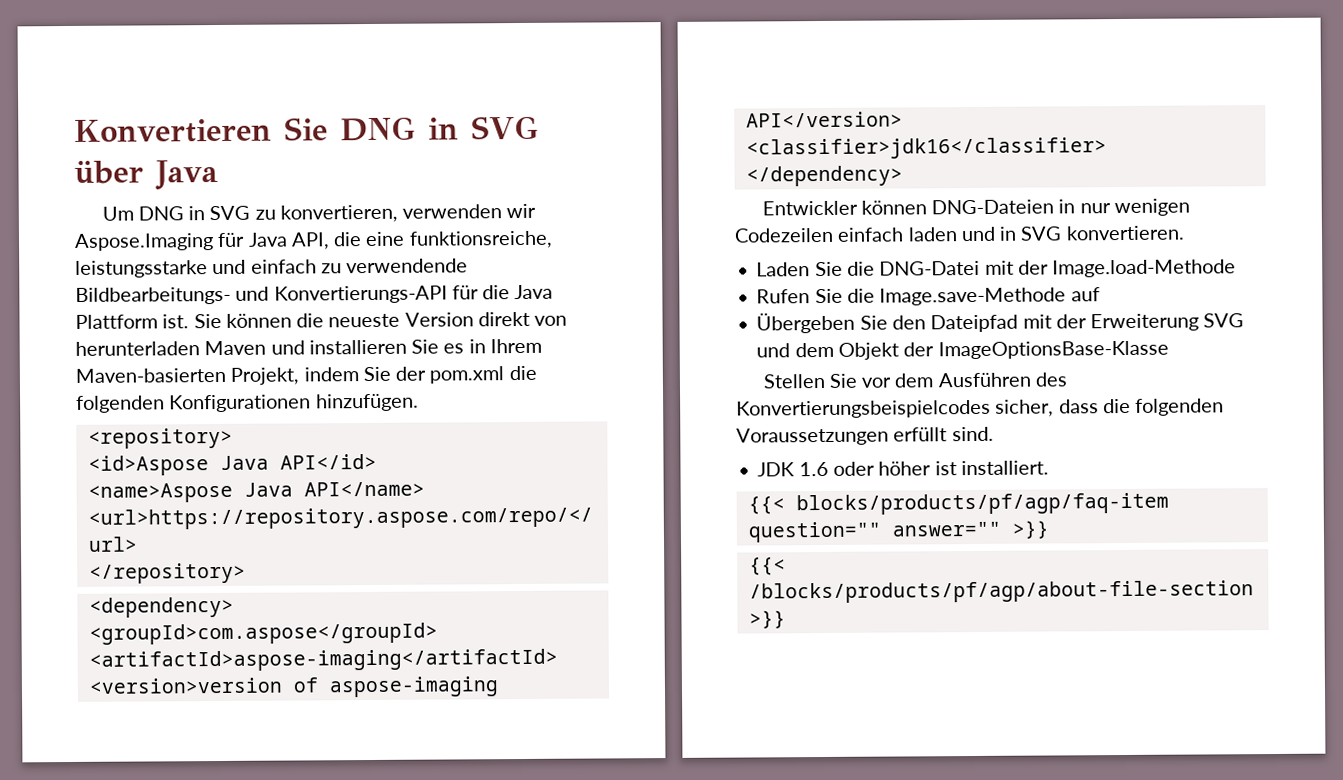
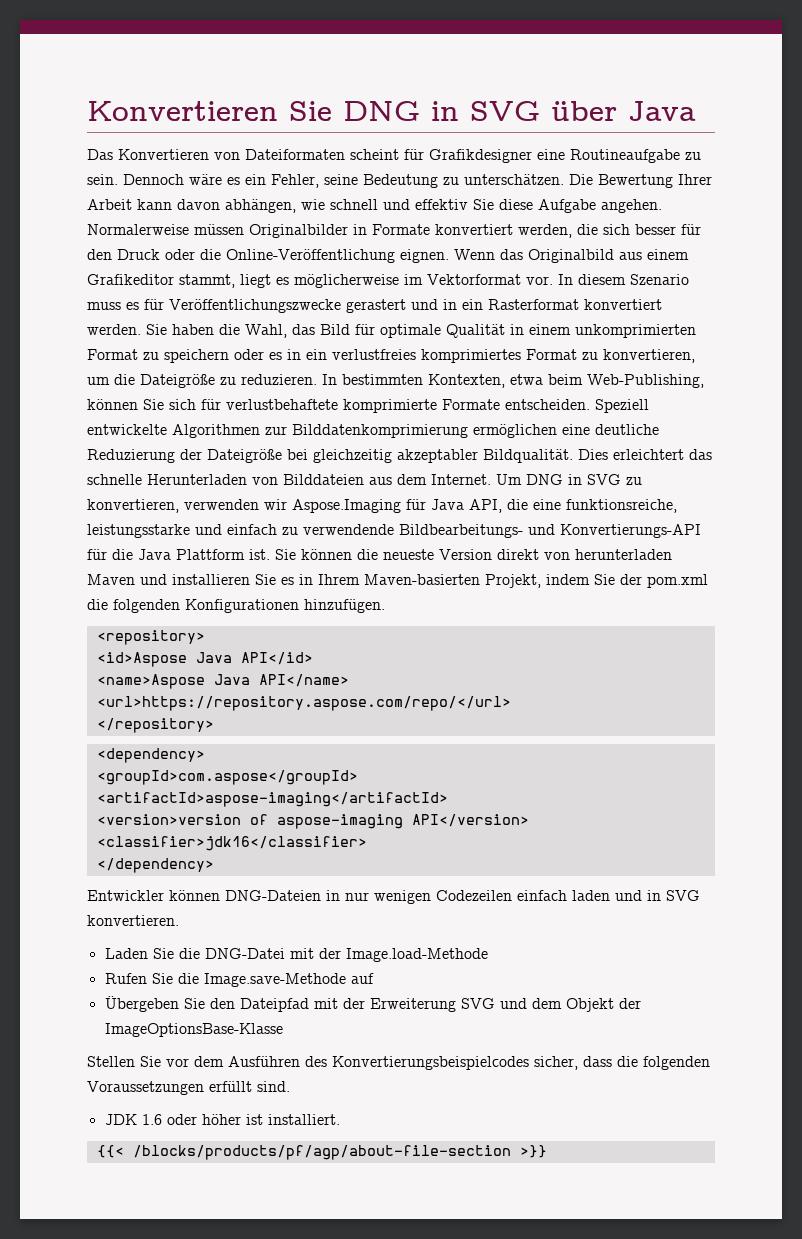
(218, 175) none -> [87,149,701,163] [87,174,712,188] [87,199,662,213] [87,224,701,238] [87,249,689,263] [87,274,689,288] [87,299,662,313] [87,324,696,338] [87,349,695,363] [87,374,704,388] [87,399,649,413] [87,424,659,438] [87,449,712,463] [87,474,491,485] Das Konvertieren von Dateiformaten scheint für Grafikdesigner eine Routineaufgabe zu sein. Dennoch wäre es ein Fehler, seine Bedeutung zu unterschätzen. Die Bewertung Ihrer Arbeit kann davon abhängen, wie schnell und effektiv Sie diese Aufgabe angehen. Normalerweise müssen Originalbilder in Formate konvertiert werden, die sich besser für den Druck oder die Online-Veröffentlichung eignen. Wenn das Originalbild aus einem Grafikeditor stammt, liegt es möglicherweise im Vektorformat vor. In diesem Szenario muss es für Veröffentlichungszwecke gerastert und in ein Rasterformat konvertiert werden. Sie haben die Wahl, das Bild für optimale Qualität in einem unkomprimierten Format zu speichern oder es in ein verlustfreies komprimiertes Format zu konvertieren, um die Dateigröße zu reduzieren. In bestimmten Kontexten, etwa beim Web-Publishing, können Sie sich für verlustbehaftete komprimierte Formate entscheiden. Speziell entwickelte Algorithmen zur Bilddatenkomprimierung ermöglichen eine deutliche Reduzierung der Dateigröße bei gleichzeitig akzeptabler Bildqualität. Dies erleichtert das schnelle Herunterladen von Bilddateien aus dem Internet.
[747,492,1169,516] [747,520,1049,543] // {{< blocks/products/pf/agp/faq-item question="" answer="" >}} -> (340, 1119) none

